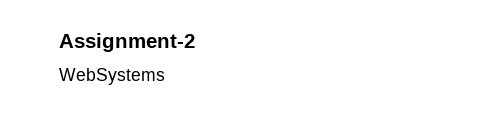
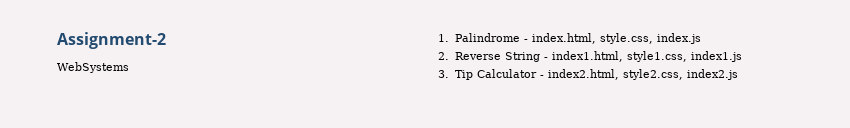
(165, 76) none -> [438,33,701,44] [438,51,742,62] [438,69,738,80] // 1. Palindrome - index.html, style.css, index.js // 2. Reverse String - index1.html, style1.css, index1.js // 3. Tip Calculator - index2.html, style2.css, index2.js

